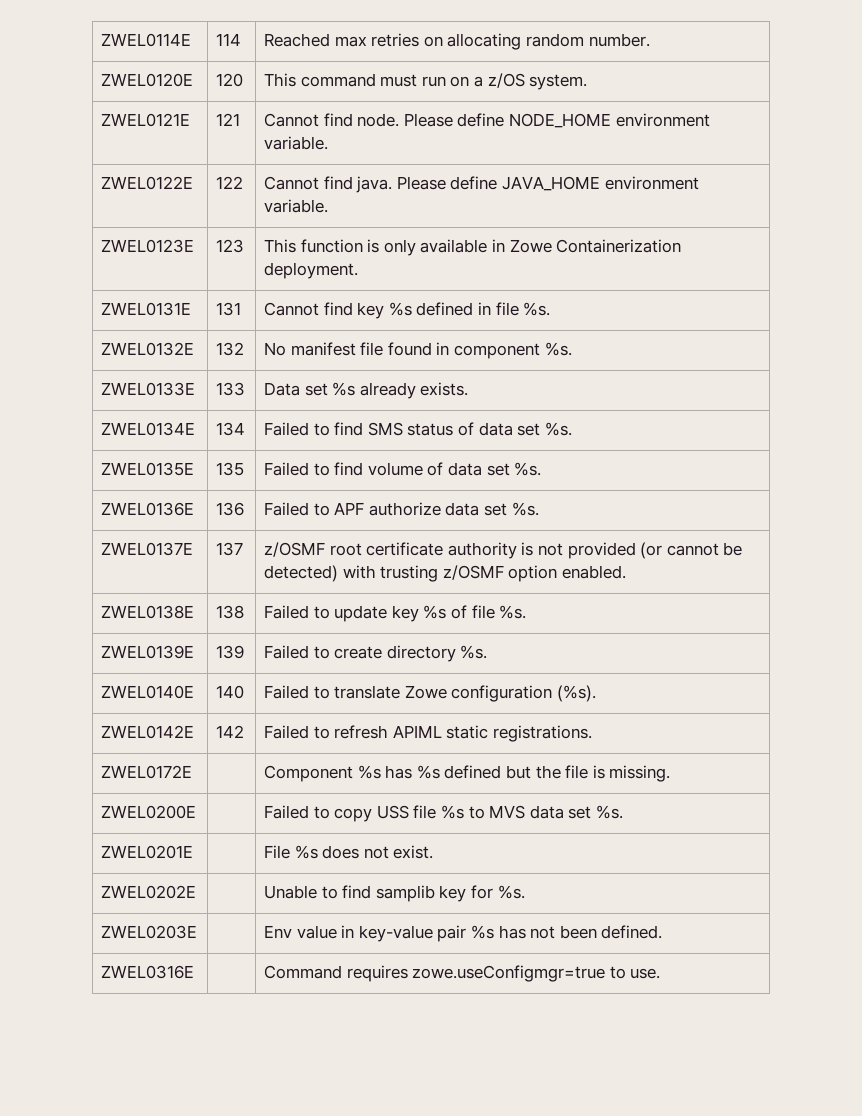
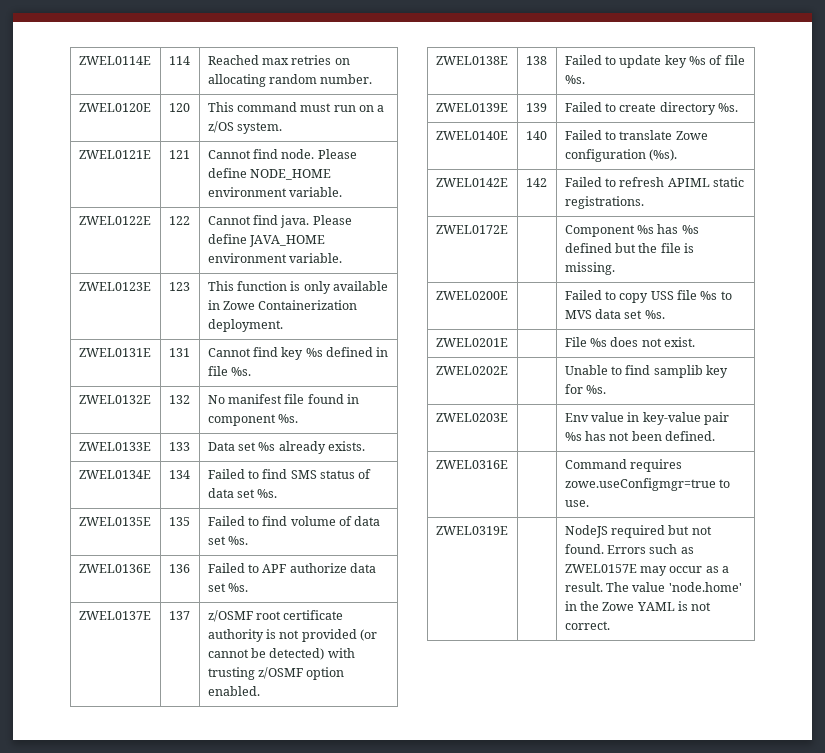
(661, 973) none -> [435,526,508,535] [564,525,712,538] [564,544,694,554] [564,564,730,576] [564,582,742,592] [564,601,712,611] [564,621,610,630] // ZWEL0319E | | NodeJS required but not found. Errors such as ZWEL0157E may occur as a result. The value 'node.home' in the Zowe YAML is not correct.

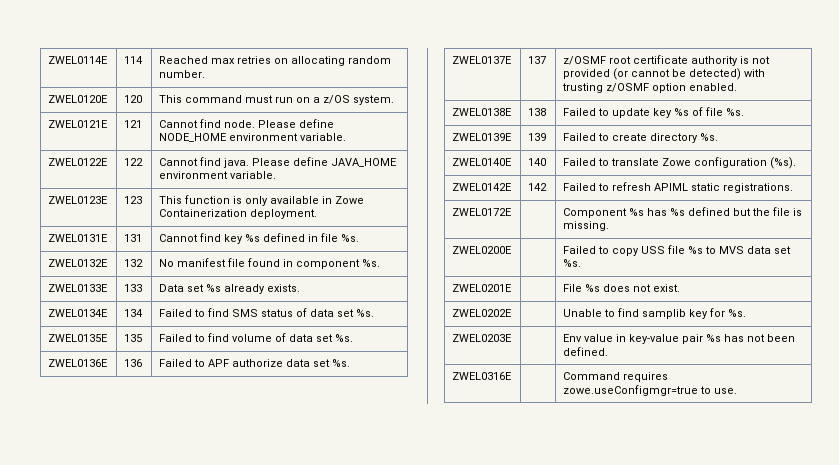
[435,526,508,535] [564,525,712,538] [564,544,694,554] [564,564,730,576] [564,582,742,592] [564,601,712,611] [564,621,610,630] // ZWEL0319E | | NodeJS required but not found. Errors such as ZWEL0157E may occur as a result. The value 'node.home' in the Zowe YAML is not correct. -> (738, 391) none

